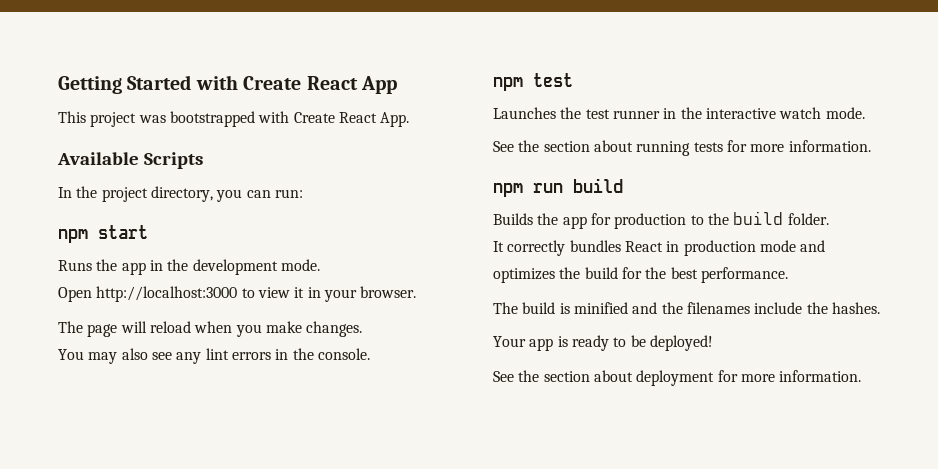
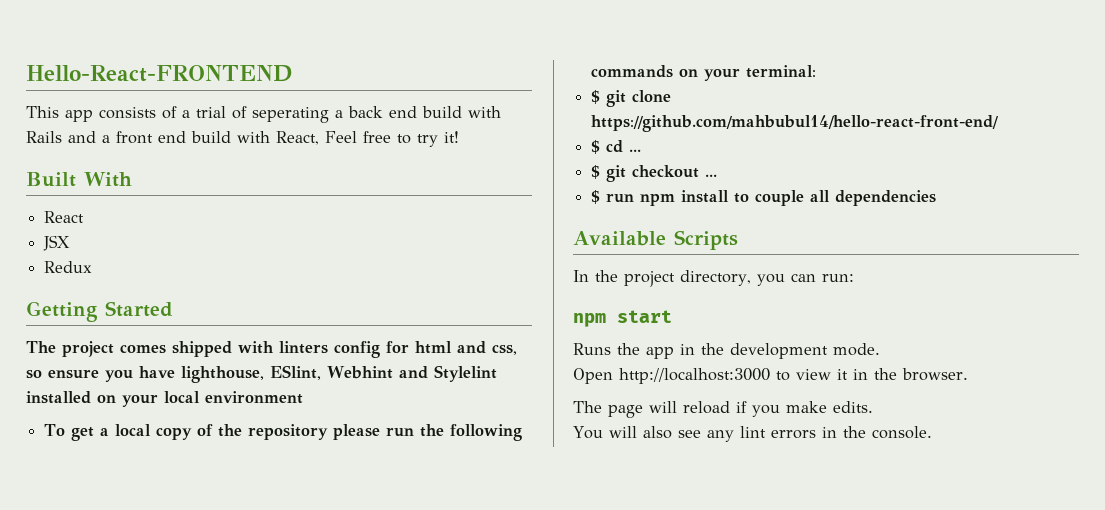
[58,75,397,94] [58,111,410,127] Getting Started with Create React App // This project was bootstrapped with Create React App. -> [26,65,293,82] [26,106,501,123] [26,131,459,147] [26,172,132,187] [44,211,85,223] [43,235,71,251] [44,261,93,273] [26,301,173,322] [26,341,517,358] [26,365,497,383] [26,391,303,407] [44,424,523,441] [591,65,817,81] [591,90,672,107] [591,115,1000,132] [591,140,642,154] [591,165,718,182] [591,190,937,206] Hello-React-FRONTEND // This app consists of a trial of seperating a back end build with Rails and a front end build with React, Feel free to try it! // Built With // React // JSX // Redux // Getting Started // The project comes shipped with linters config for html and css, so ensure you have lighthouse, ESlint, Webhint and Stylelint installed on your local environment // To get a local copy of the repository please run the following commands on your terminal: // $ git clone https://github.com/mahbubul14/hello-react-front-end/ // $ cd ... // $ git checkout ... // $ run npm install to couple all dependencies
[323,289,357,302] your -> [874,368,897,380] the
[194,321,233,333] when -> [736,401,747,413] if
[306,321,363,337] changes. -> [833,401,873,413] edits.
[88,352,118,364] may -> [608,426,637,438] will
[493,73,573,91] [493,107,865,119] [493,140,871,156] [493,178,623,197] [493,211,829,229] [493,240,826,256] [493,267,788,283] [493,302,880,314] [493,335,713,351] [493,370,862,386] // npm test // Launches the test runner in the interactive watch mode. // See the section about running tests for more information. // npm run build // Builds the app for production to the build folder. // It correctly bundles React in production mode and optimizes the build for the best performance. // The build is minified and the filenames include the hashes. // Your app is ready to be deployed! // See the section about deployment for more information. -> (932, 432) none

